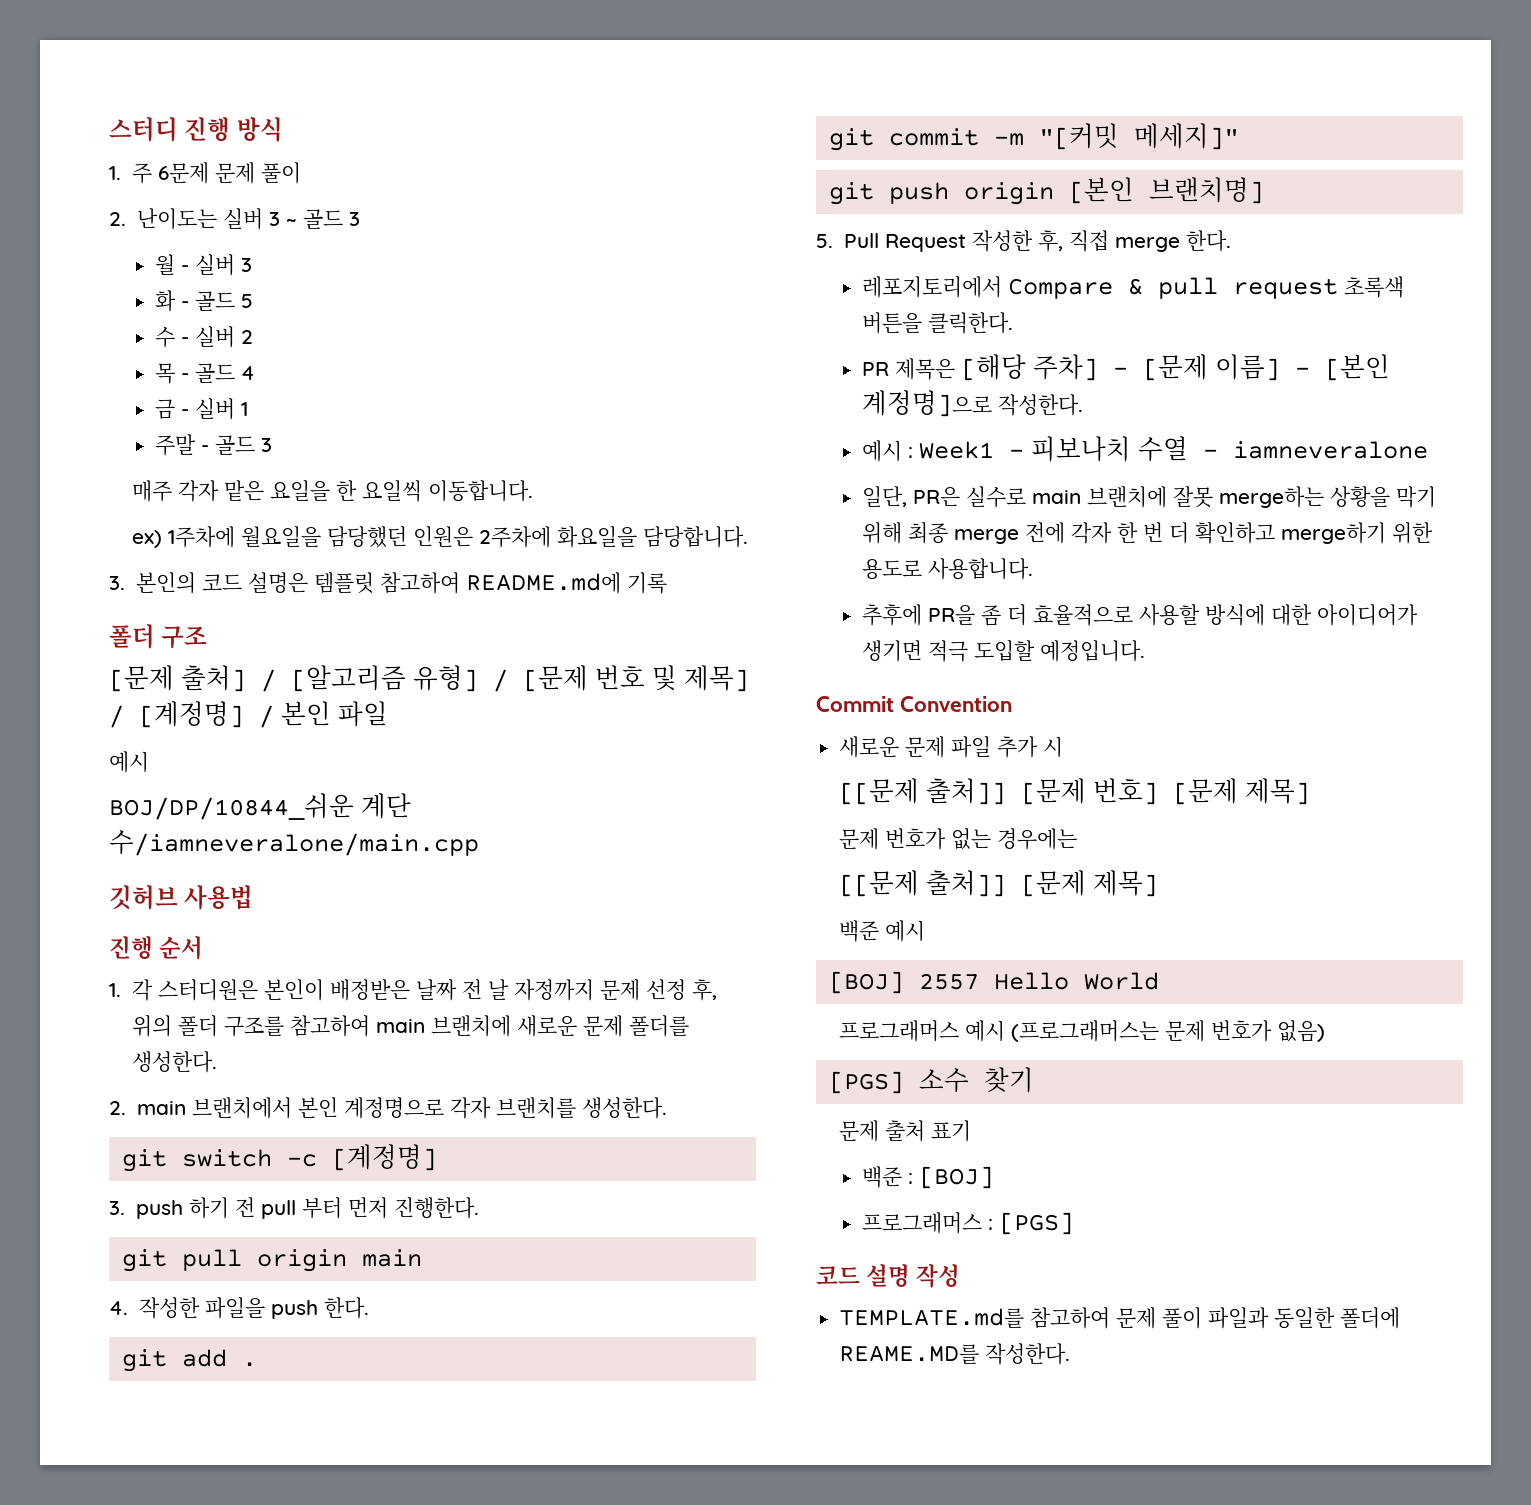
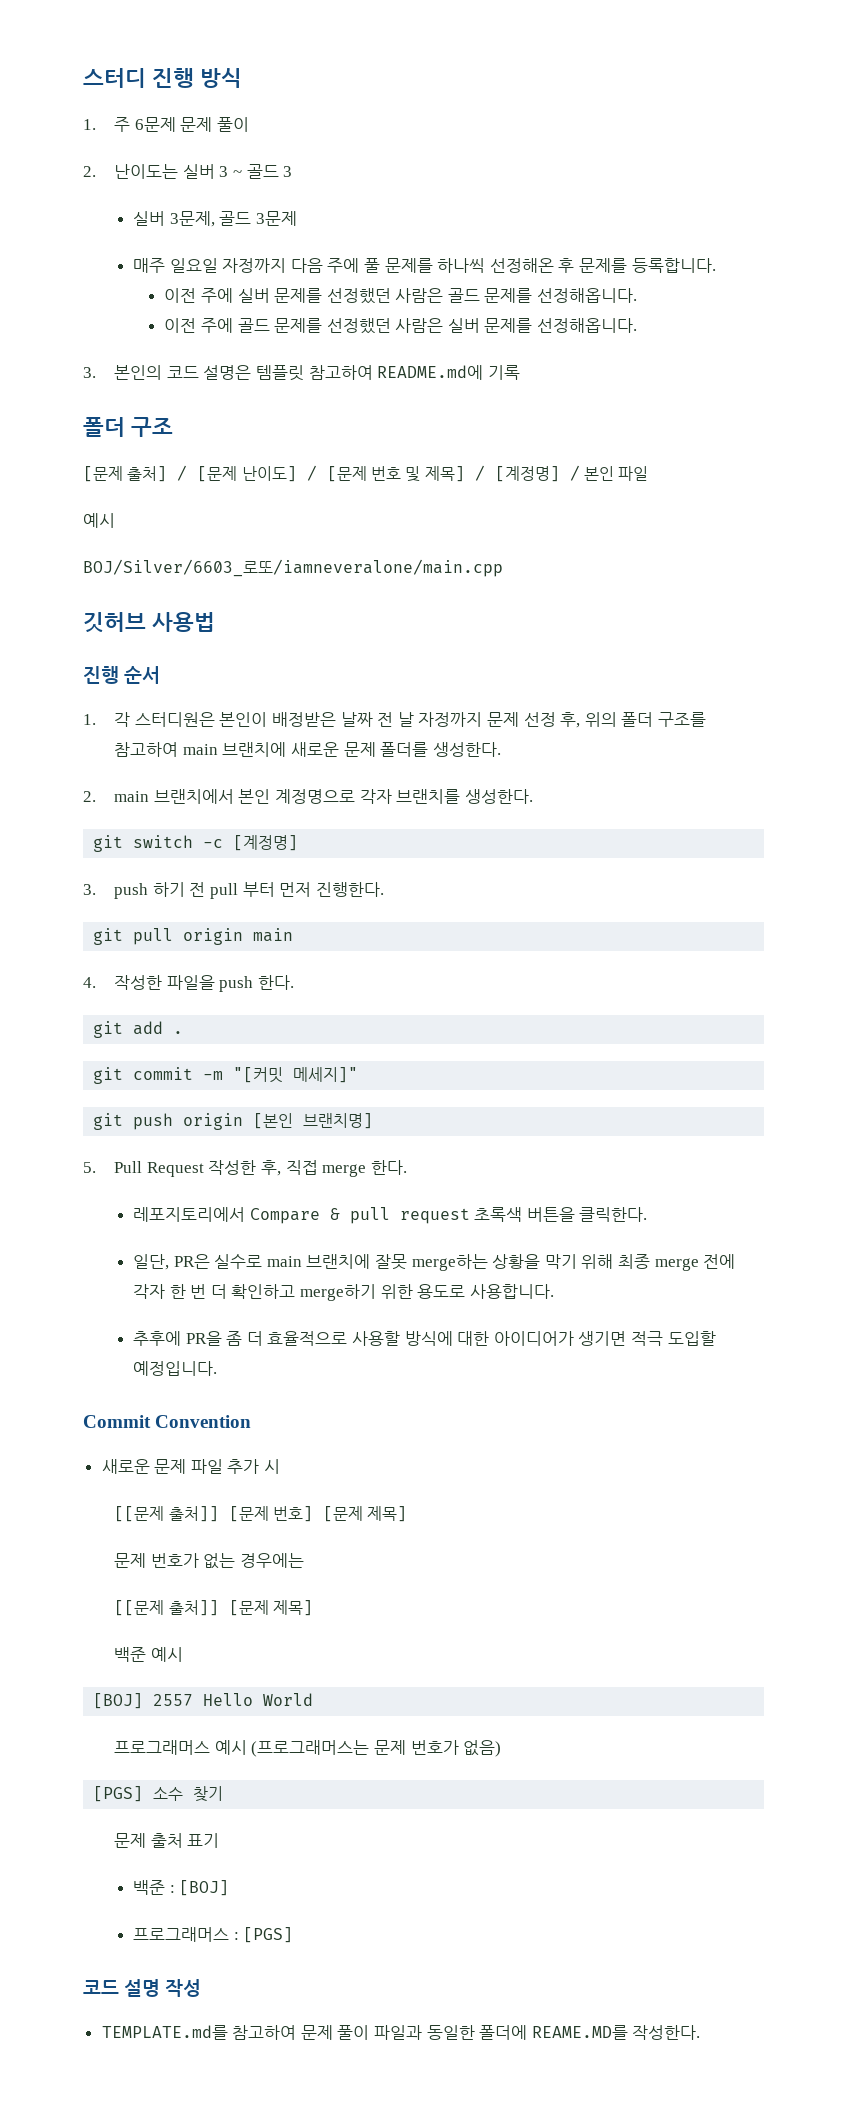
[155,254,253,276] [155,290,254,312] [155,326,254,348] [155,363,256,384] [155,398,249,420] [155,434,273,456] [132,480,534,502] [132,526,749,548] 월 - 실버 3 // 화 - 골드 5 // 수 - 실버 2 // 목 - 골드 4 // 금 - 실버 1 // 주말 - 골드 3 // 매주 각자 맡은 요일을 한 요일씩 이동합니다. // ex) 1주차에 월요일을 담당했던 인원은 2주차에 화요일을 담당합니다. -> [133,211,297,227] [133,258,716,273] [164,288,638,304] [164,318,638,334] 실버 3문제, 골드 3문제 // 매주 일요일 자정까지 다음 주에 풀 문제를 하나씩 선정해온 후 문제를 등록합니다. // 이전 주에 실버 문제를 선정했던 사람은 골드 문제를 선정해옵니다. // 이전 주에 골드 문제를 선정했던 사람은 실버 문제를 선정해옵니다.
[291,665,478,692] [알고리즘 유형] -> [197,466,297,482] [문제 난이도]
[109,793,411,820] [109,830,479,856] BOJ/DP/10844_쉬운 계단 수/iamneveralone/main.cpp -> [83,559,503,577] BOJ/Silver/6603_로또/iamneveralone/main.cpp
[862,354,1391,381] [862,390,1084,417] [862,436,1429,462] // PR 제목은 [해당 주차] - [문제 이름] - [본인 계정명]으로 작성한다. // 예시 : Week1 - 피보나치 수열 - iamneveralone -> (648, 1214) none

